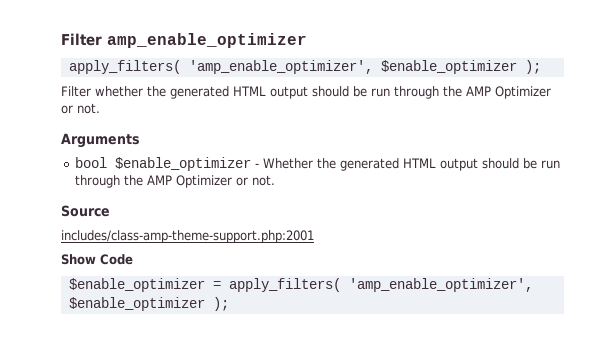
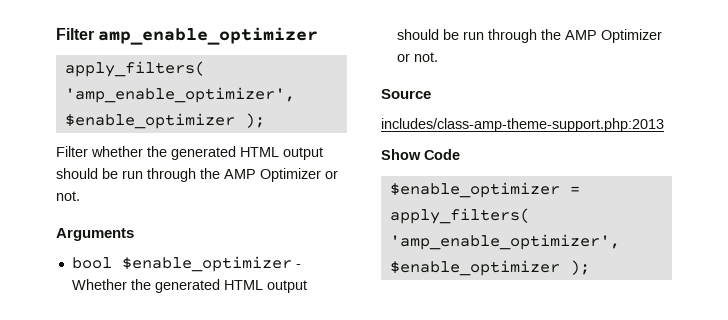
[61,230,314,243] includes/class-amp-theme-support.php:2001 -> [381,118,664,132] includes/class-amp-theme-support.php:2013

